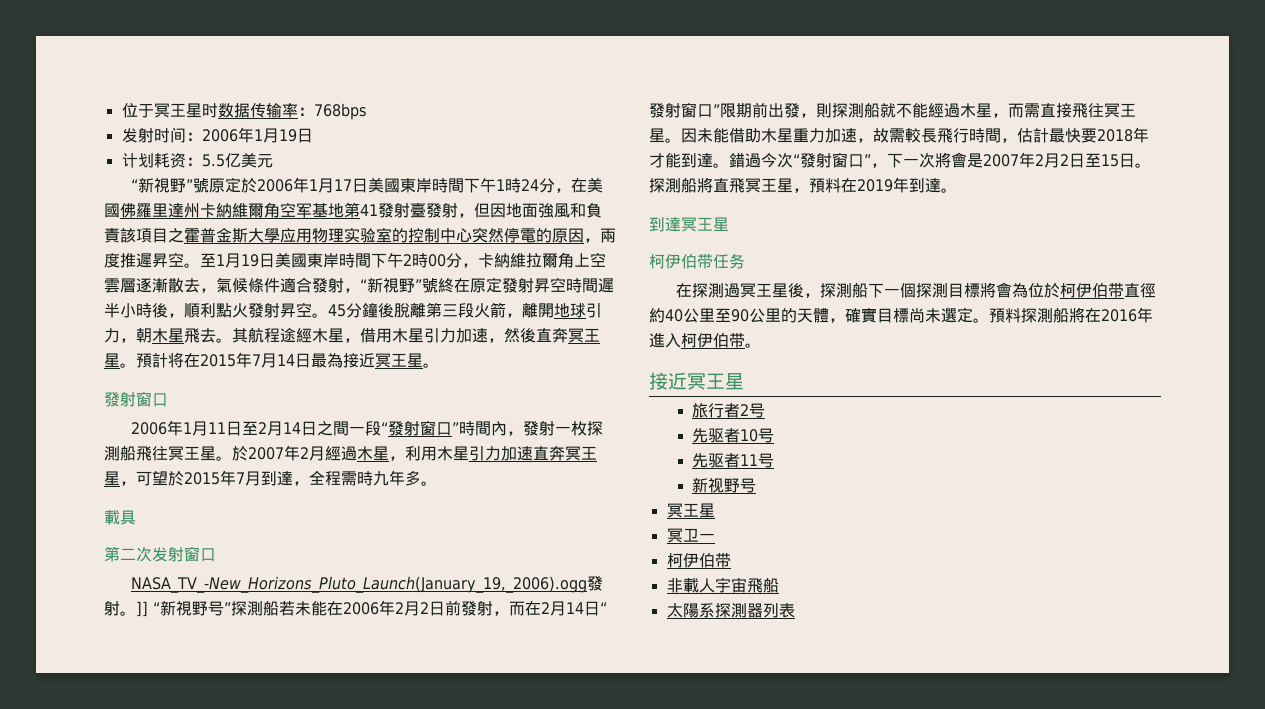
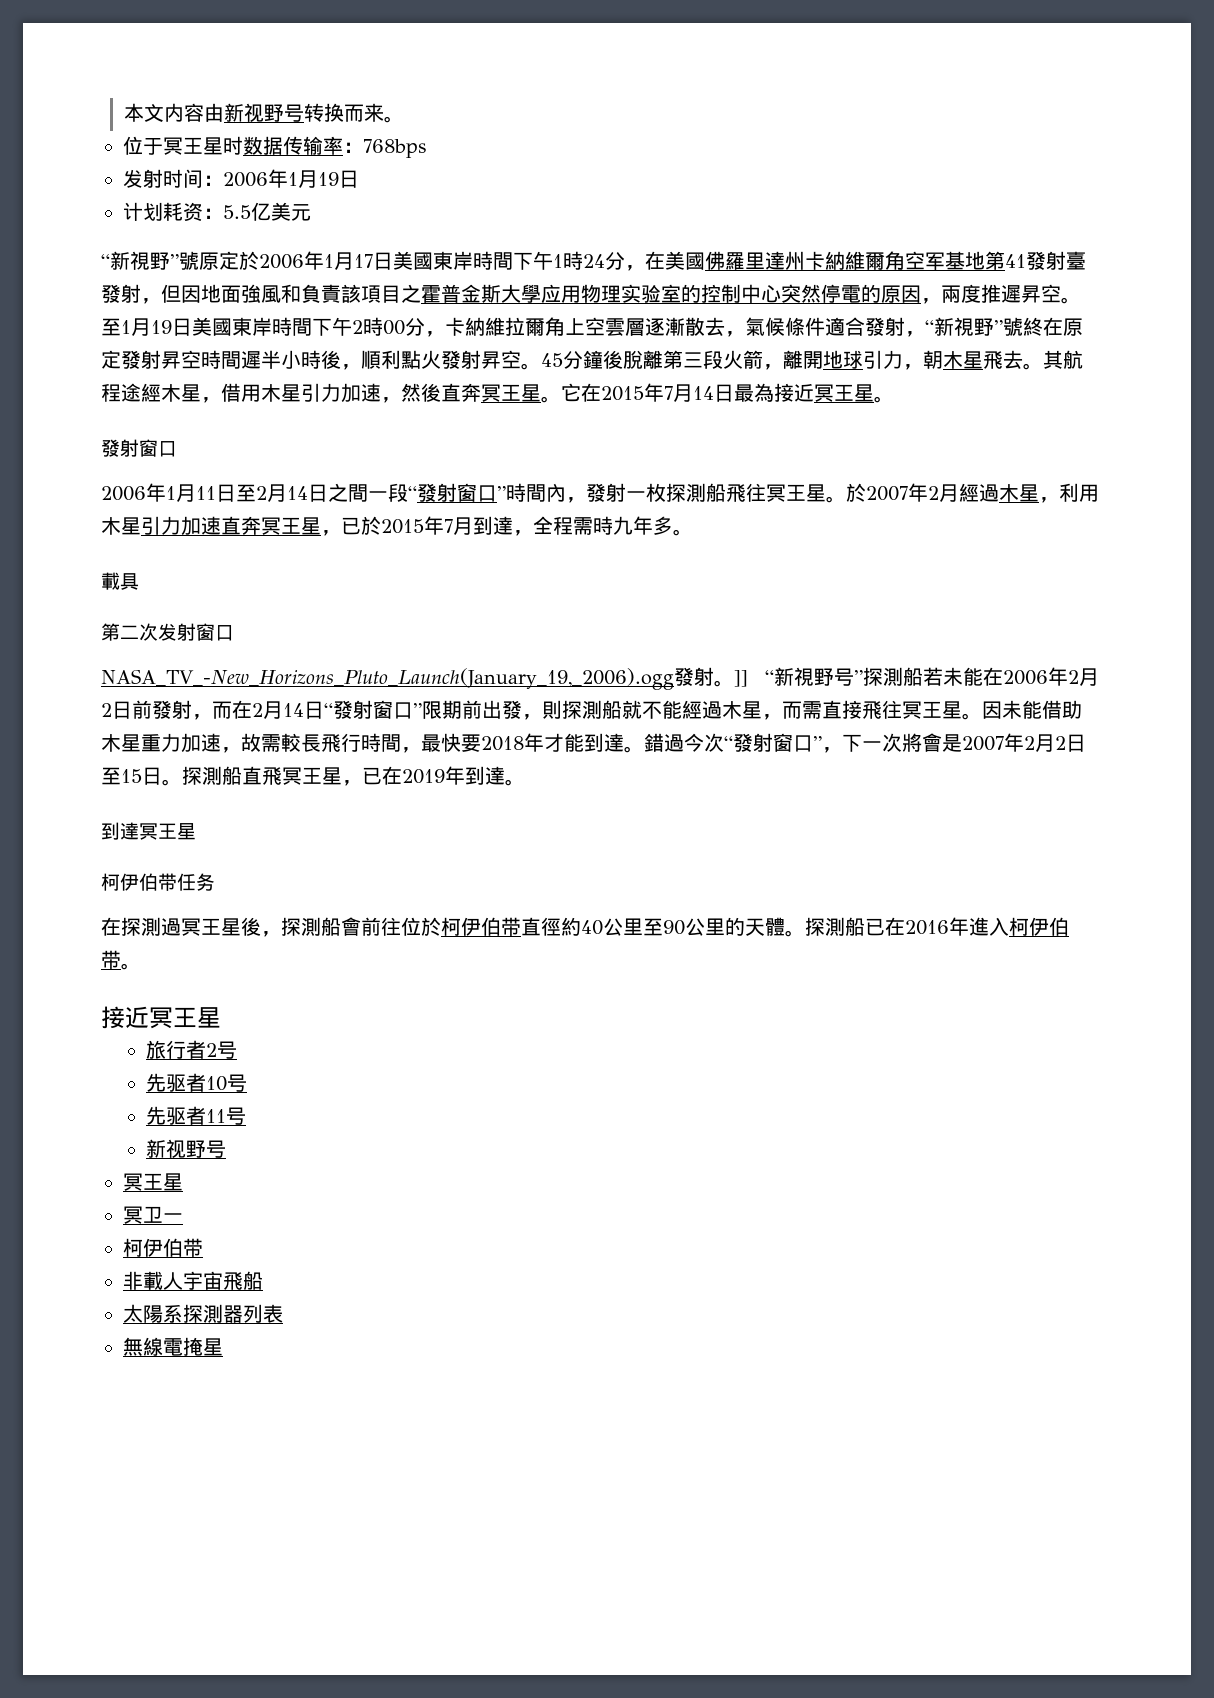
(121, 110) none -> [124,103,405,123] 本文内容由新视野号转换而来。 //
[136,352,184,368] 預計将 -> [561,383,581,402] 它
[136,470,168,486] 可望 -> [341,517,361,535] 已
[1017,128,1049,143] 估計 -> (421, 750) none
[697,177,713,193] 將 -> (242, 775) none
[809,178,841,193] 預料 -> [362,767,382,785] 已
[867,282,1028,298] 下一個探測目標將會為 -> [341,917,401,936] 會前往
[829,307,1085,323] ，確實目標尚未選定。預料探測船將 -> [785,917,885,937] 。探測船已
(795, 610) none -> [123,1337,223,1356] // 無線電掩星

